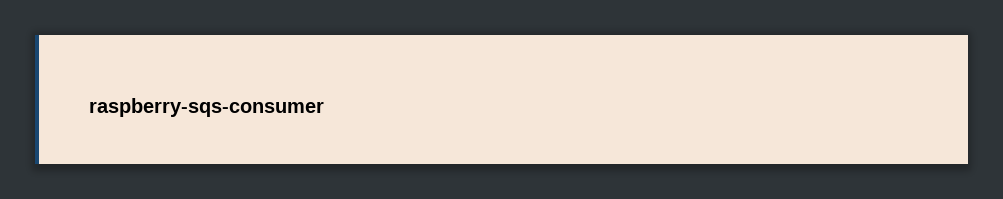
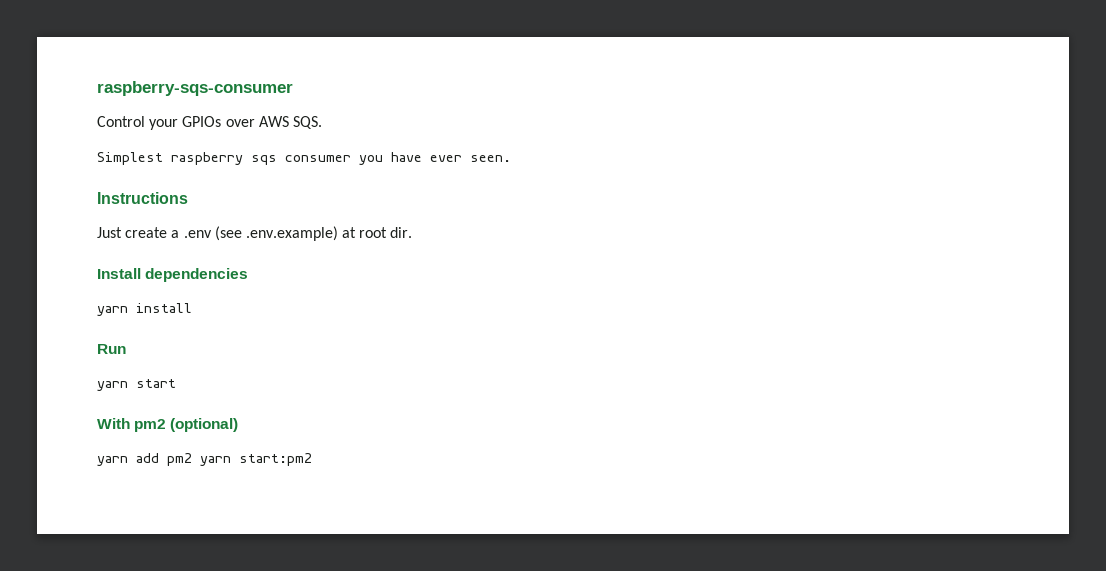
(324, 107) none -> [97,116,322,130] [97,152,511,165] [97,192,188,204] [97,226,413,241] [97,268,249,282] [97,303,192,316] [97,344,126,354] [97,379,176,391] [97,418,239,432] [97,453,312,466] // Control your GPIOs over AWS SQS. // Simplest raspberry sqs consumer you have ever seen. // Instructions // Just create a .env (see .env.example) at root dir. // Install dependencies // yarn install // Run // yarn start // With pm2 (optional) // yarn add pm2 yarn start:pm2

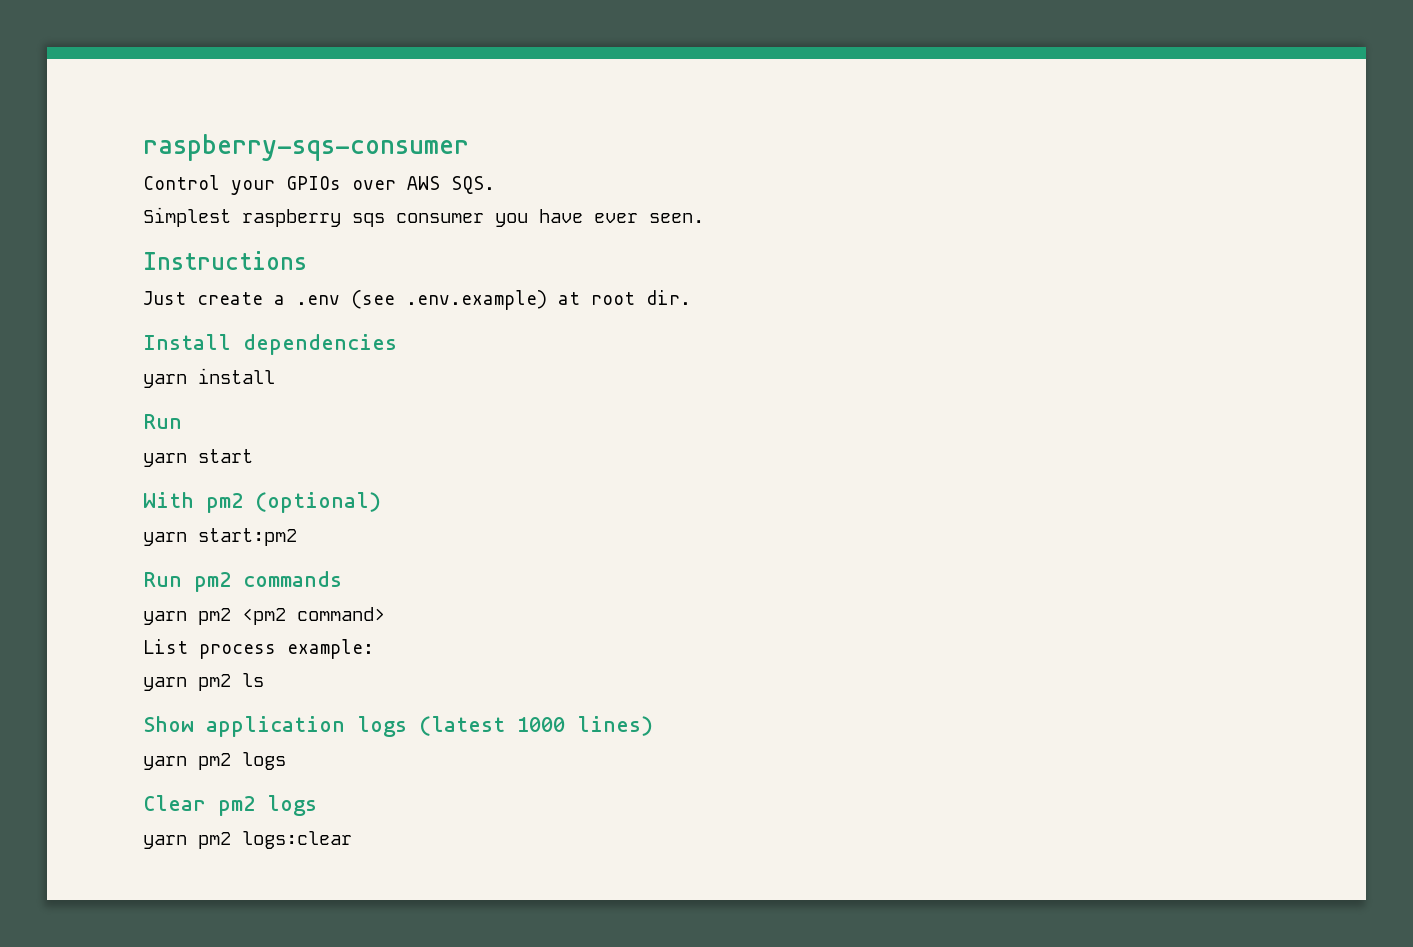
[136,453,312,466] add pm2 yarn start:pm2 -> [198,528,297,546] [143,571,342,592] [143,607,385,625] [143,639,374,659] [143,673,264,691] [143,716,653,737] [143,752,286,770] [143,795,317,816] [143,831,352,849] start:pm2 // Run pm2 commands // yarn pm2 <pm2 command> // List process example: // yarn pm2 ls // Show application logs (latest 1000 lines) // yarn pm2 logs // Clear pm2 logs // yarn pm2 logs:clear

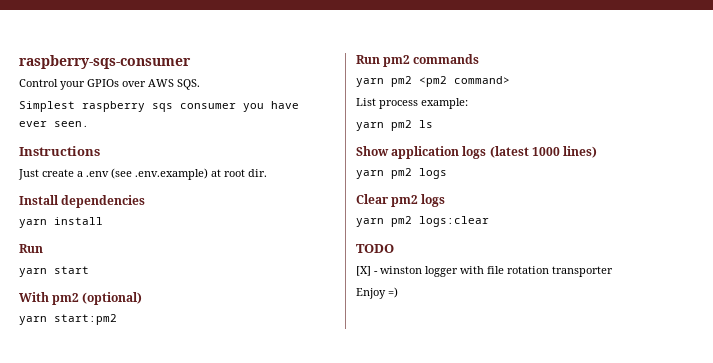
(352, 840) none -> [356,244,394,253] [356,266,613,277] [356,287,398,299] // TODO // [X] - winston logger with file rotation transporter // Enjoy =)

